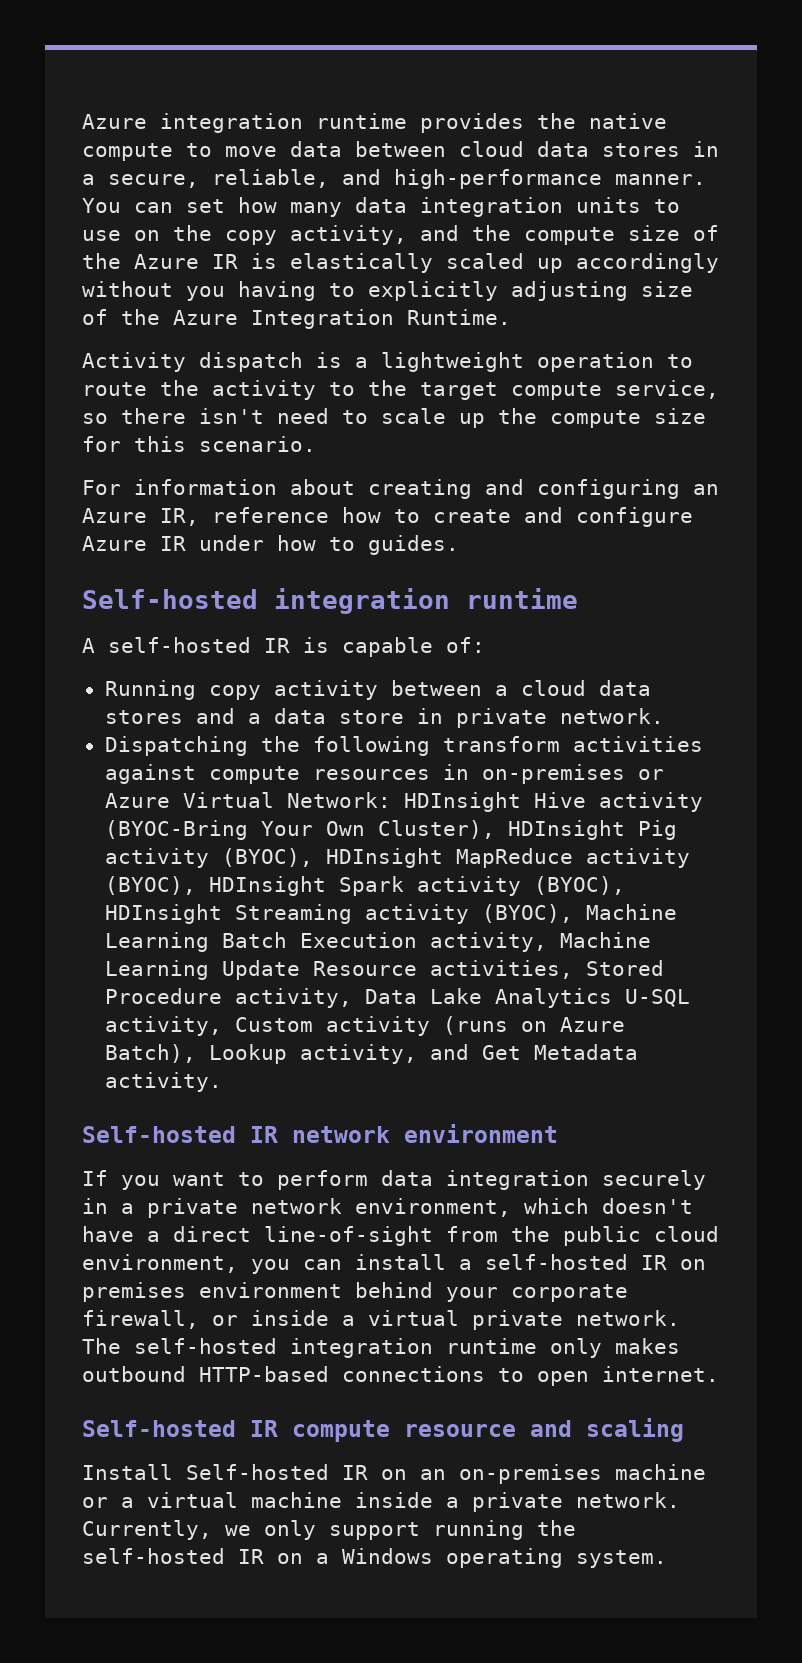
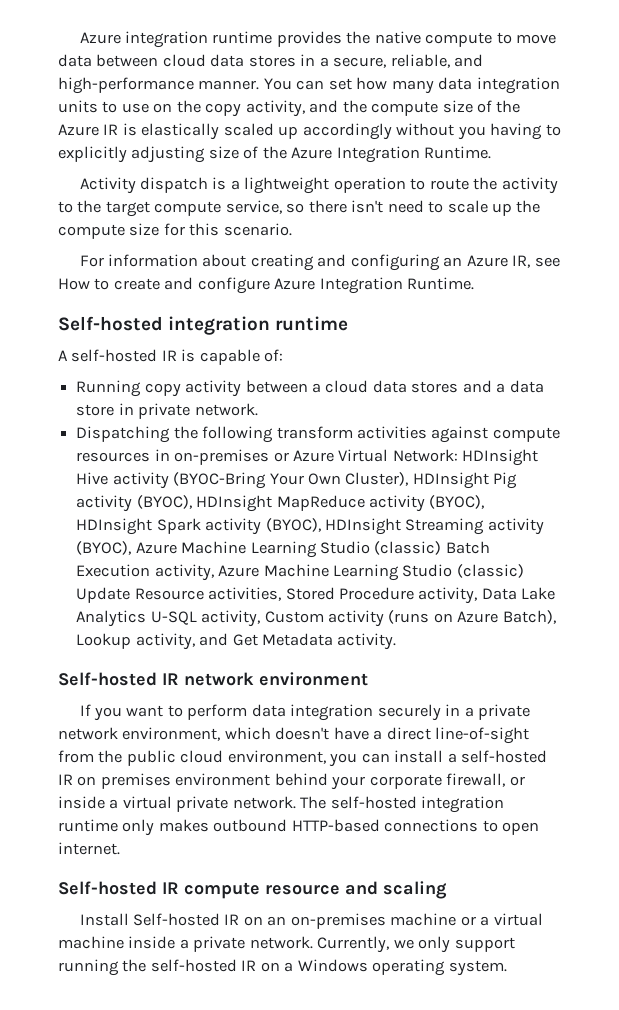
[212,507,381,523] reference how -> [534,257,560,267] [58,278,90,290] see How
[160,535,459,555] IR under how to guides. -> [319,277,475,294] Integration Runtime.
[585,904,677,920] [104,932,209,952] Machine Learning -> [135,541,442,558] Azure Machine Learning Studio (classic)
[559,932,651,948] [104,960,209,980] Machine Learning -> [218,564,524,581] Azure Machine Learning Studio (classic)

